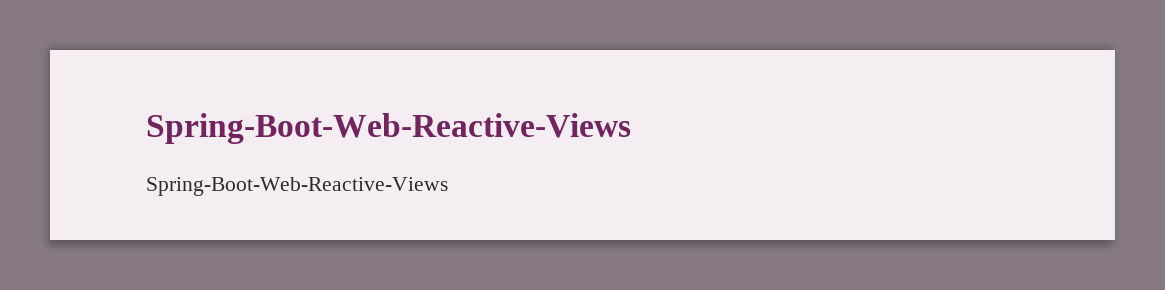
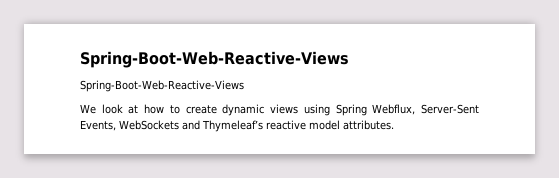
(448, 186) none -> [80,104,479,116] [80,120,394,132] // We look at how to create dynamic views using Spring Webflux, Server-Sent Events, WebSockets and Thymeleaf’s reactive model attributes.

